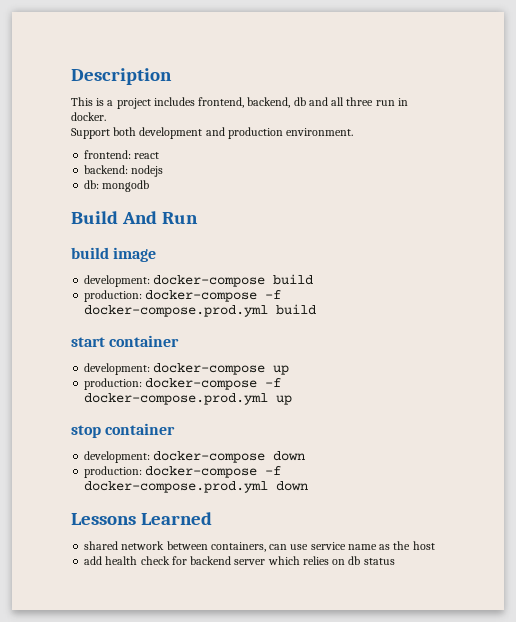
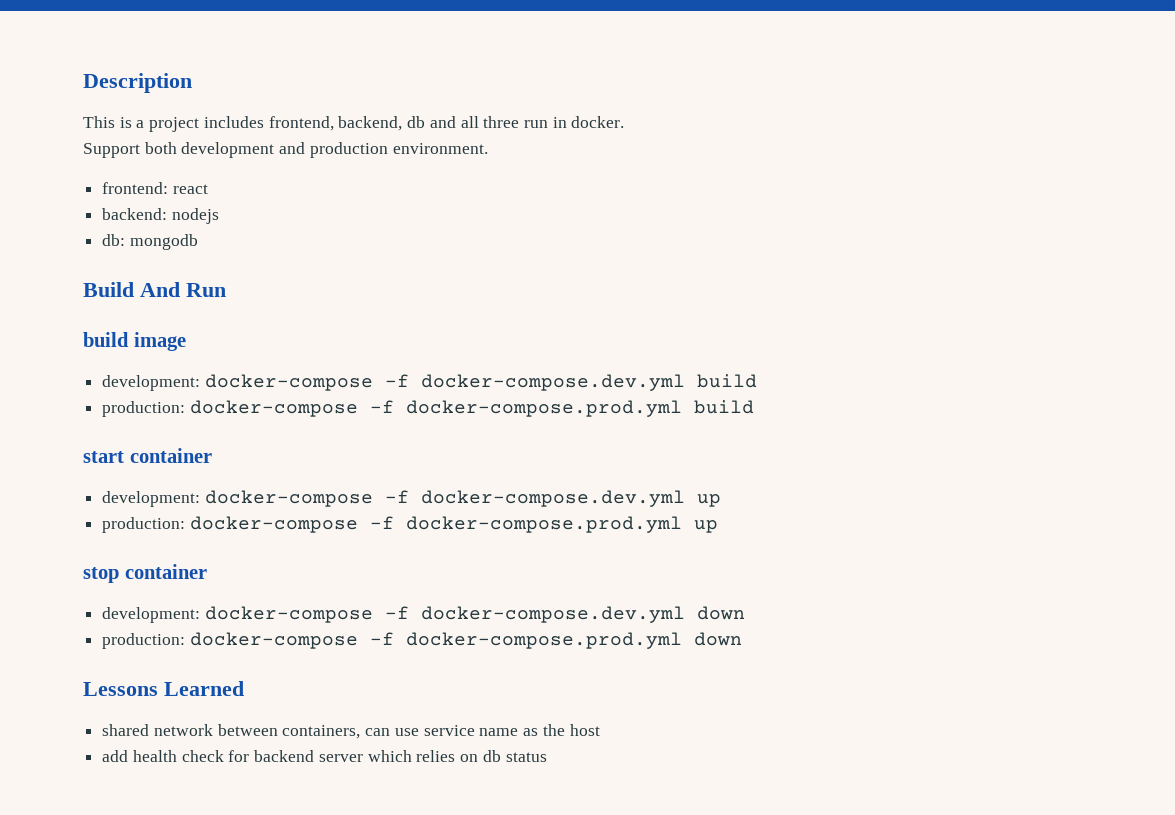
(266, 281) none -> [384,374,685,391] -f docker-compose.dev.yml
(266, 369) none -> [384,490,685,507] -f docker-compose.dev.yml
(266, 457) none -> [384,606,685,623] -f docker-compose.dev.yml

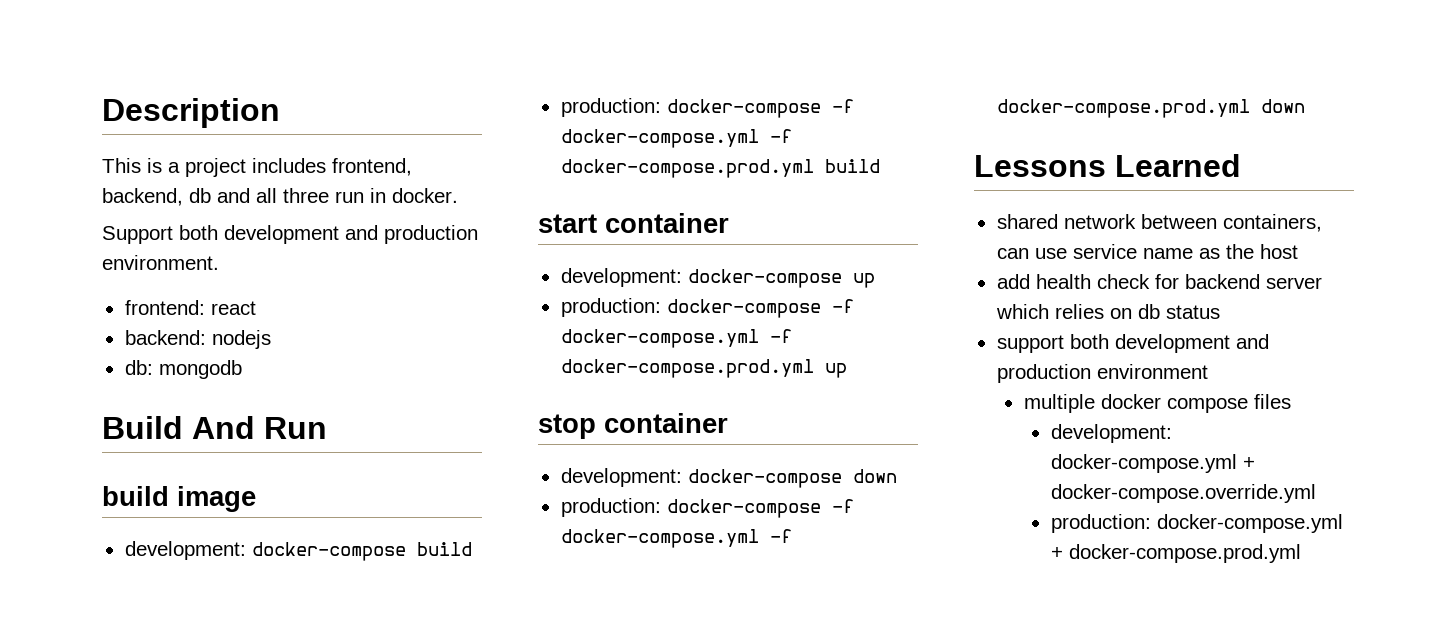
[384,374,685,391] -f docker-compose.dev.yml -> (406, 551) none
(394, 406) none -> [560,129,792,148] docker-compose.yml -f
[384,490,685,507] -f docker-compose.dev.yml -> (842, 278) none
(394, 522) none -> [560,329,792,348] docker-compose.yml -f
[384,606,685,623] -f docker-compose.dev.yml -> (842, 478) none
(394, 638) none -> [560,529,792,548] docker-compose.yml -f
(547, 757) none -> [996,334,1269,353] [996,364,1208,383] [1023,394,1291,413] [1050,424,1172,443] [1050,454,1255,473] [1050,484,1316,503] [1050,514,1343,533] [1050,544,1301,563] // support both development and production environment // multiple docker compose files // development: docker-compose.yml + docker-compose.override.yml // production: docker-compose.yml + docker-compose.prod.yml

